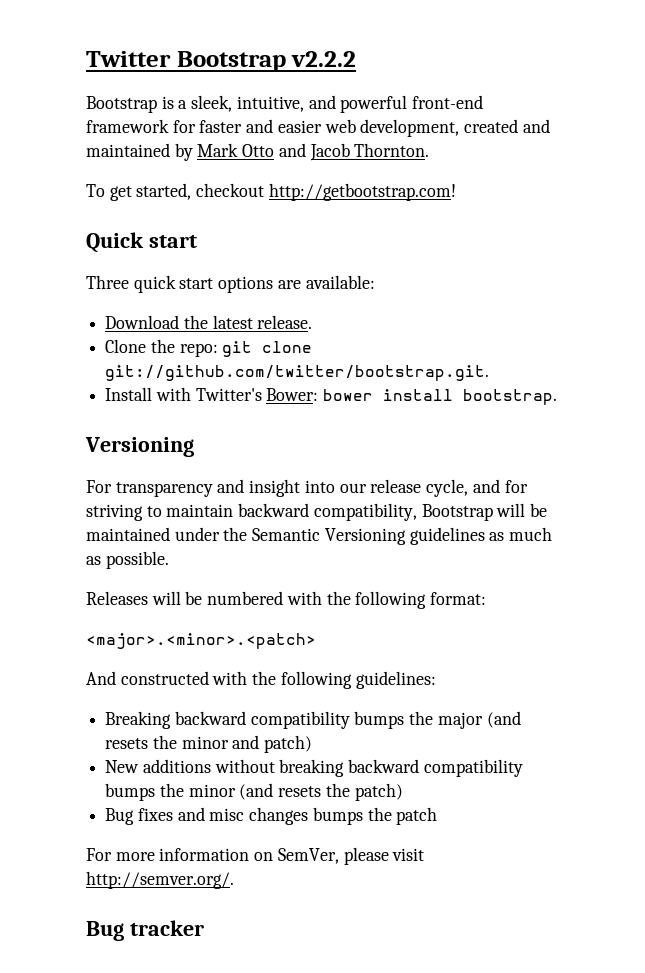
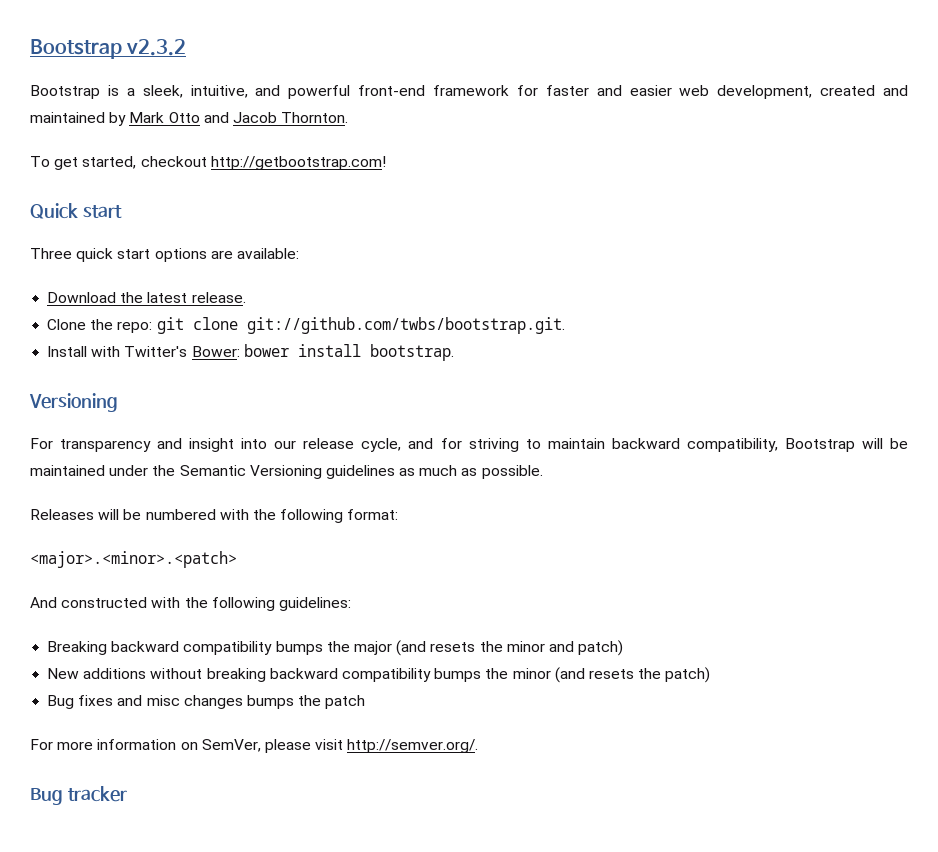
[86,51,357,72] Twitter Bootstrap v2.2.2 -> [30,39,187,59] Bootstrap v2.3.2
[105,365,490,381] git://github.com/twitter/bootstrap.git. -> [246,317,565,334] git://github.com/twbs/bootstrap.git.

